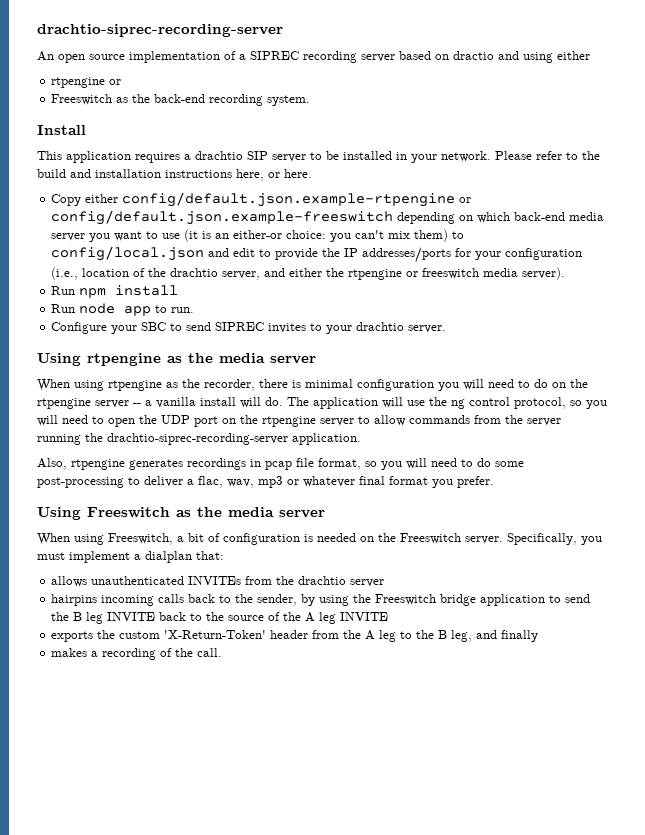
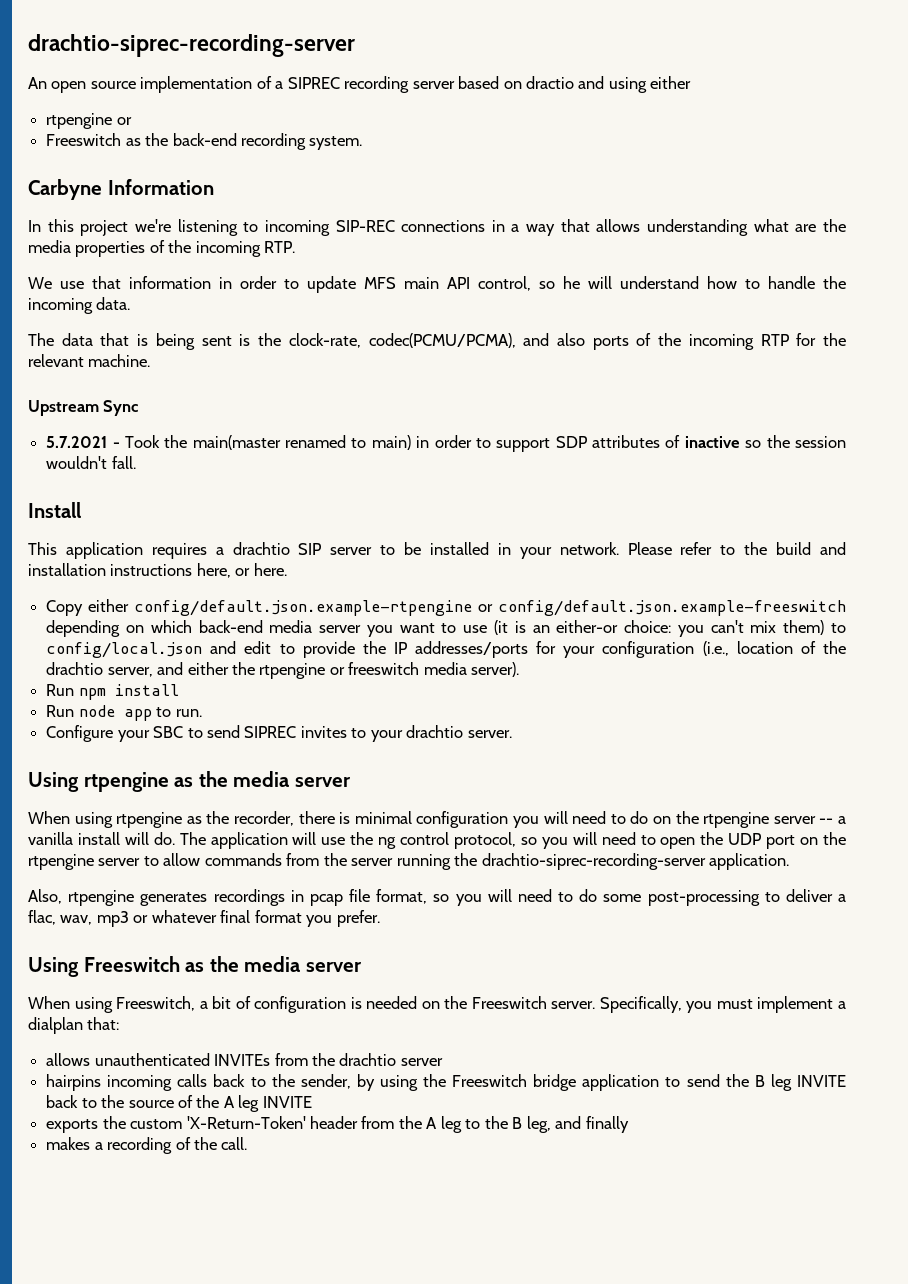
(311, 100) none -> [28,179,214,200] [28,219,846,236] [28,240,296,257] [28,276,846,293] [28,297,131,314] [28,333,846,350] [28,354,151,367] [28,400,139,416] [46,435,847,452] [46,456,136,469] // Carbyne Information // In this project we're listening to incoming SIP-REC connections in a way that allows understanding what are the media properties of the incoming RTP. // We use that information in order to update MFS main API control, so he will understand how to handle the incoming data. // The data that is being sent is the clock-rate, codec(PCMU/PCMA), and also ports of the incoming RTP for the relevant machine. // Upstream Sync // 5.7.2021 - Took the main(master renamed to main) in order to support SDP attributes of inactive so the session wouldn't fall.

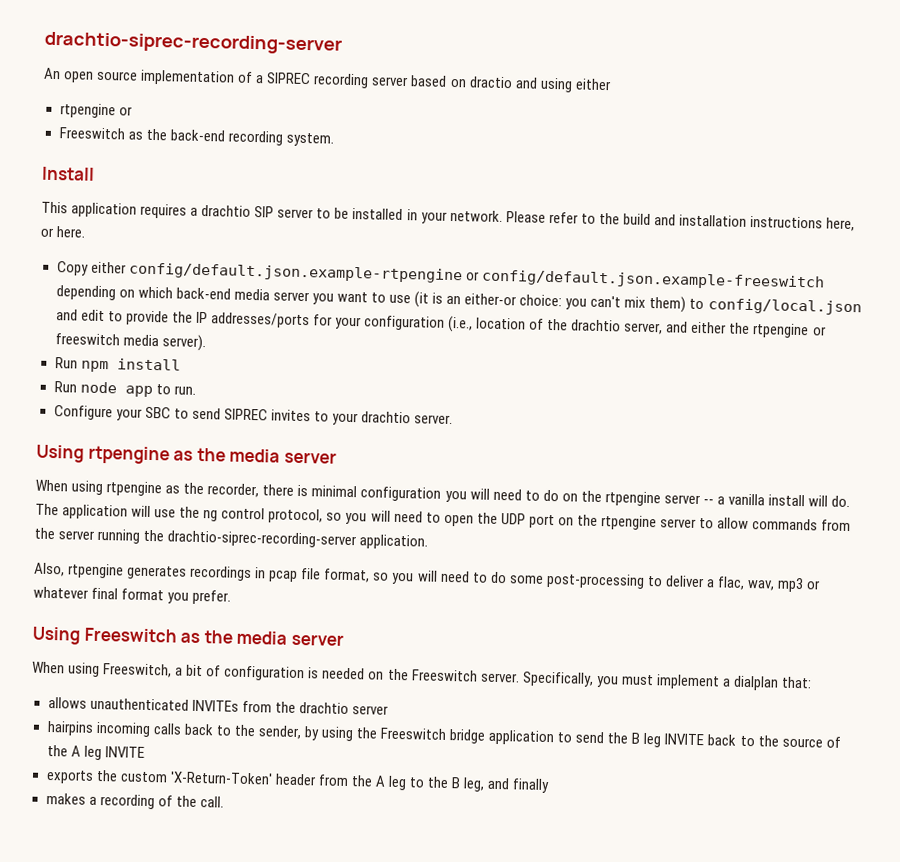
[28,179,214,200] [28,219,846,236] [28,240,296,257] [28,276,846,293] [28,297,131,314] [28,333,846,350] [28,354,151,367] [28,400,139,416] [46,435,847,452] [46,456,136,469] // Carbyne Information // In this project we're listening to incoming SIP-REC connections in a way that allows understanding what are the media properties of the incoming RTP. // We use that information in order to update MFS main API control, so he will understand how to handle the incoming data. // The data that is being sent is the clock-rate, codec(PCMU/PCMA), and also ports of the incoming RTP for the relevant machine. // Upstream Sync // 5.7.2021 - Took the main(master renamed to main) in order to support SDP attributes of inactive so the session wouldn't fall. -> (334, 139) none

